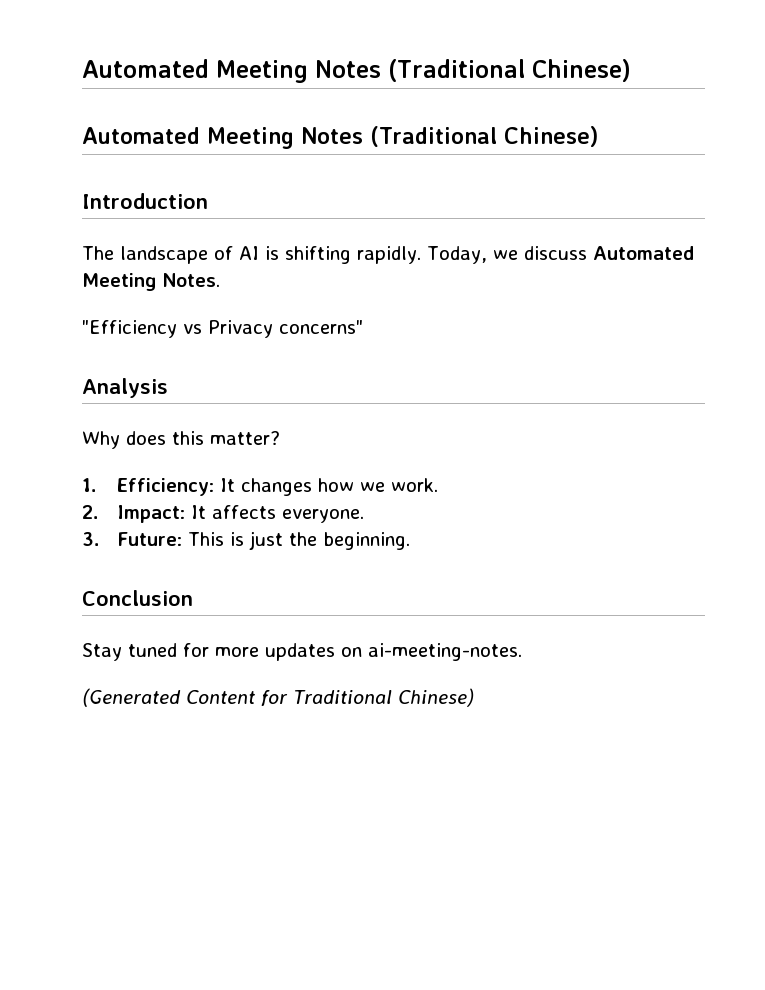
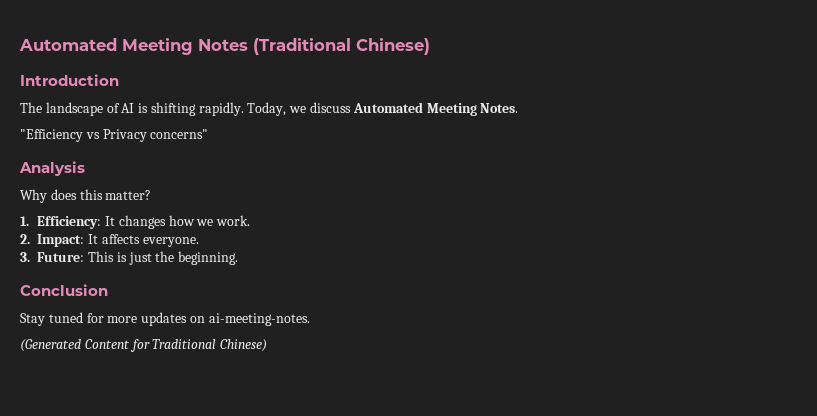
[82,59,631,83] [82,126,598,149] Automated Meeting Notes (Traditional Chinese) // Automated Meeting Notes (Traditional Chinese) -> [19,38,430,55] Automated Meeting Notes (Traditional Chinese)

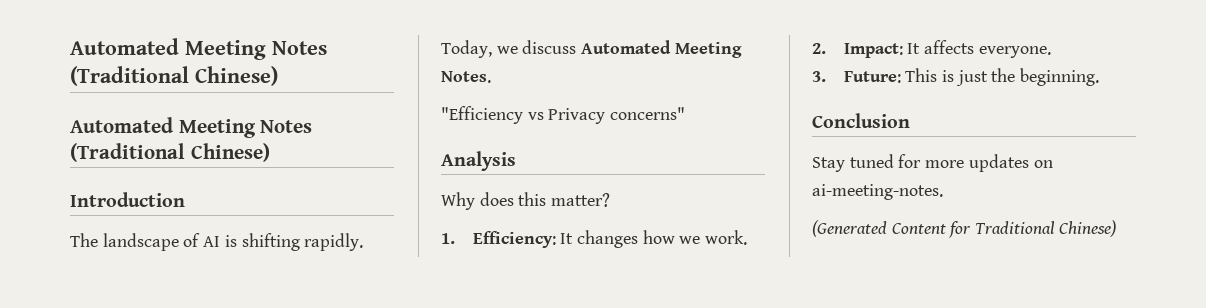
[19,38,430,55] Automated Meeting Notes (Traditional Chinese) -> [70,38,327,60] [70,66,278,86] [70,117,313,138] [70,143,270,162] Automated Meeting Notes (Traditional Chinese) // Automated Meeting Notes (Traditional Chinese)

